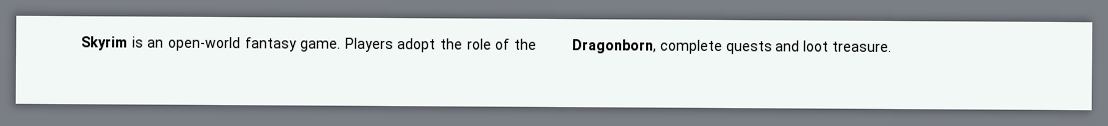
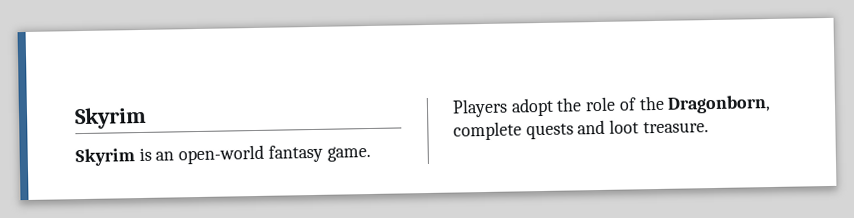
[81,36,128,51] Skyrim -> [74,106,147,130] [75,148,135,167] Skyrim // Skyrim

